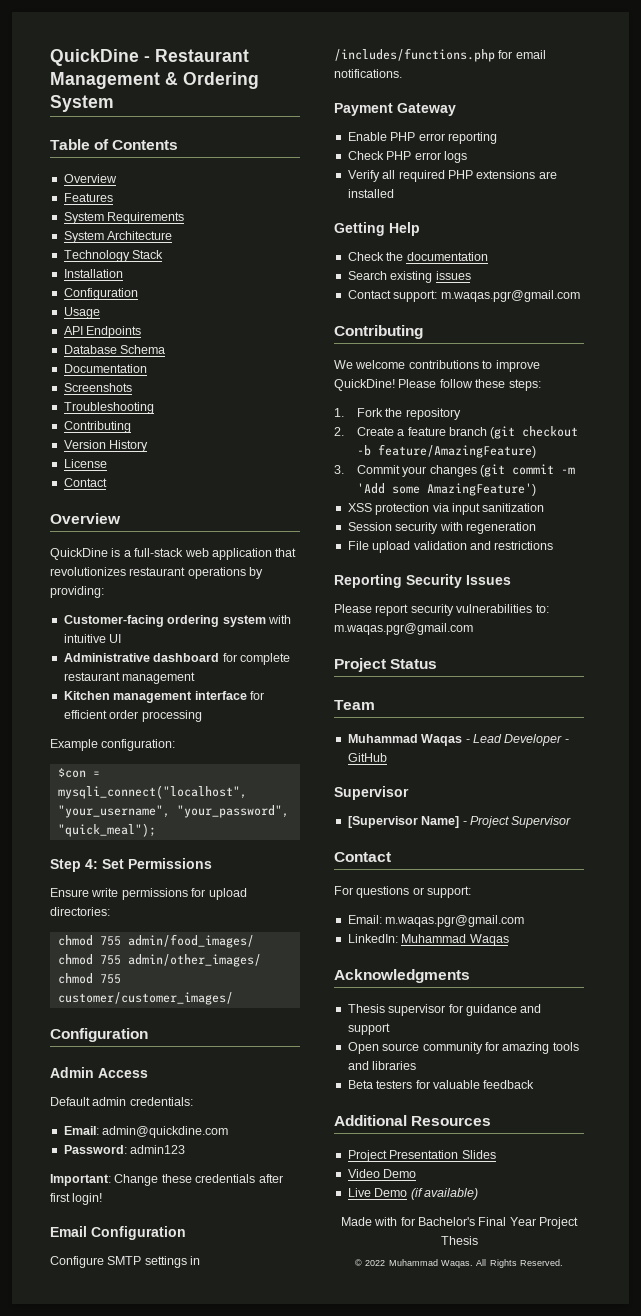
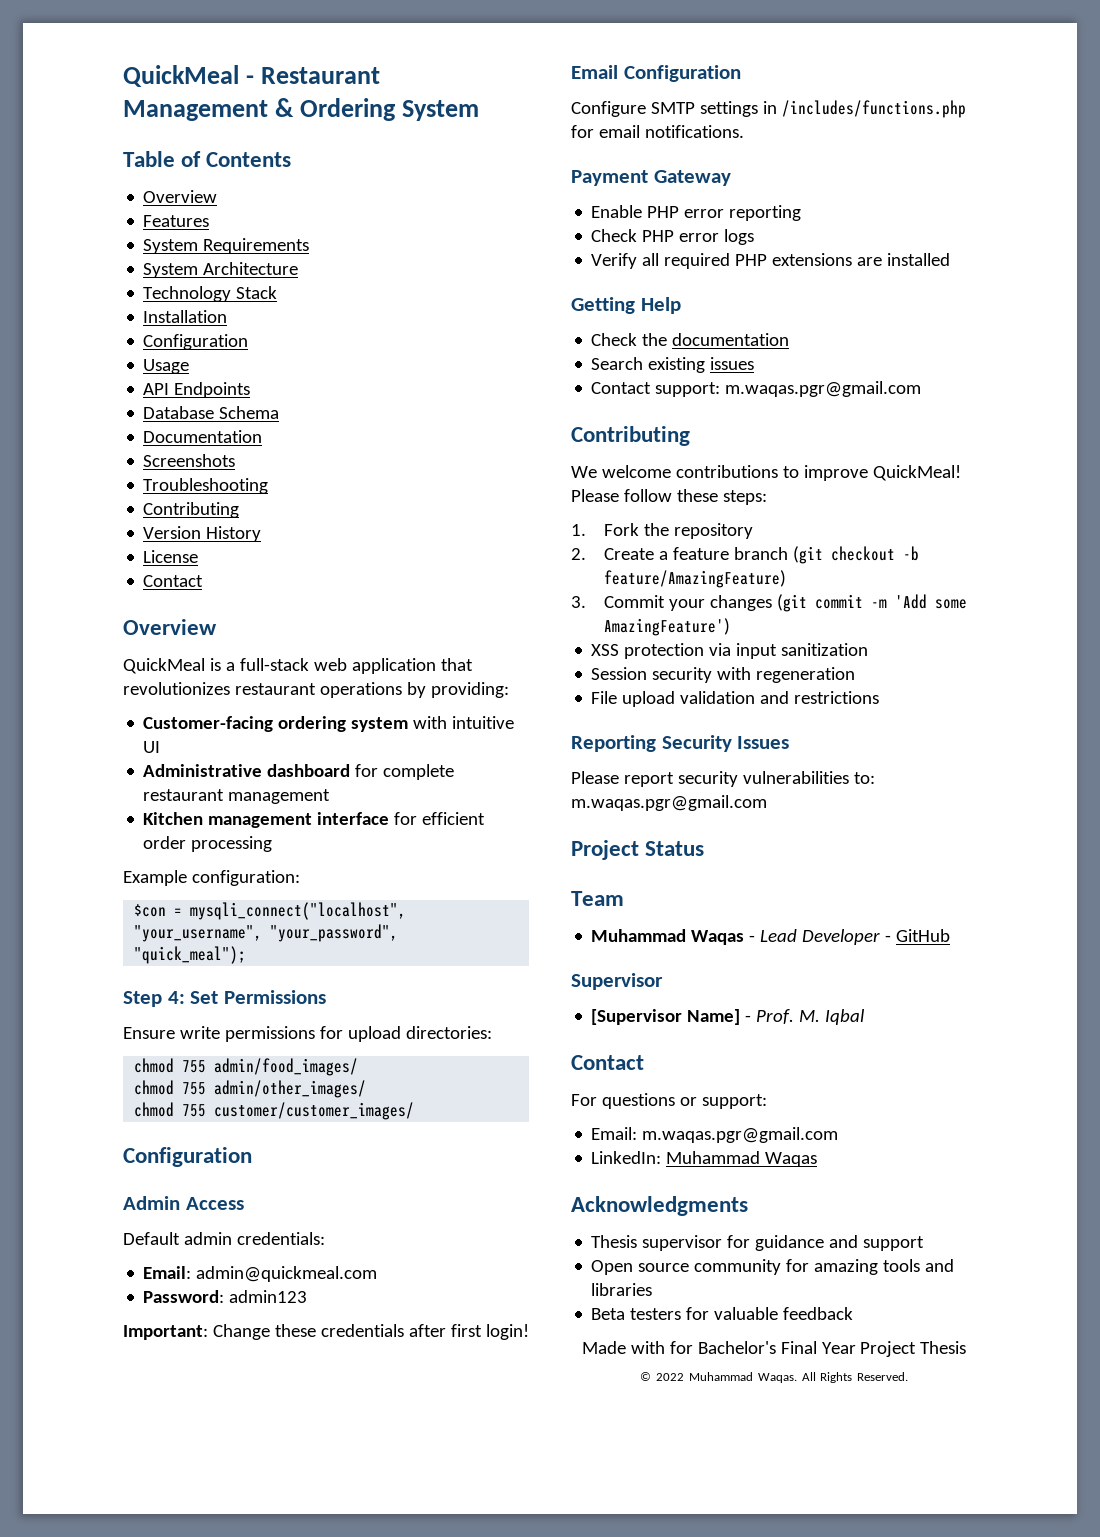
[50,49,139,66] QuickDine -> [123,65,239,87] QuickMeal
[50,548,108,560] QuickDine -> [123,658,205,674] QuickMeal
[102,1126,229,1138] admin@quickdine.com -> [196,1266,378,1282] admin@quickmeal.com
[334,379,395,391] QuickDine! -> [872,465,961,481] QuickMeal!
[469,816,572,828] Project Supervisor -> [756,1009,866,1025] Prof. M. Iqbal
[334,1115,492,1126] [347,1150,496,1162] [347,1169,417,1178] [347,1188,478,1200] // Additional Resources // Project Presentation Slides // Video Demo // Live Demo (if available) -> (854, 1313) none

